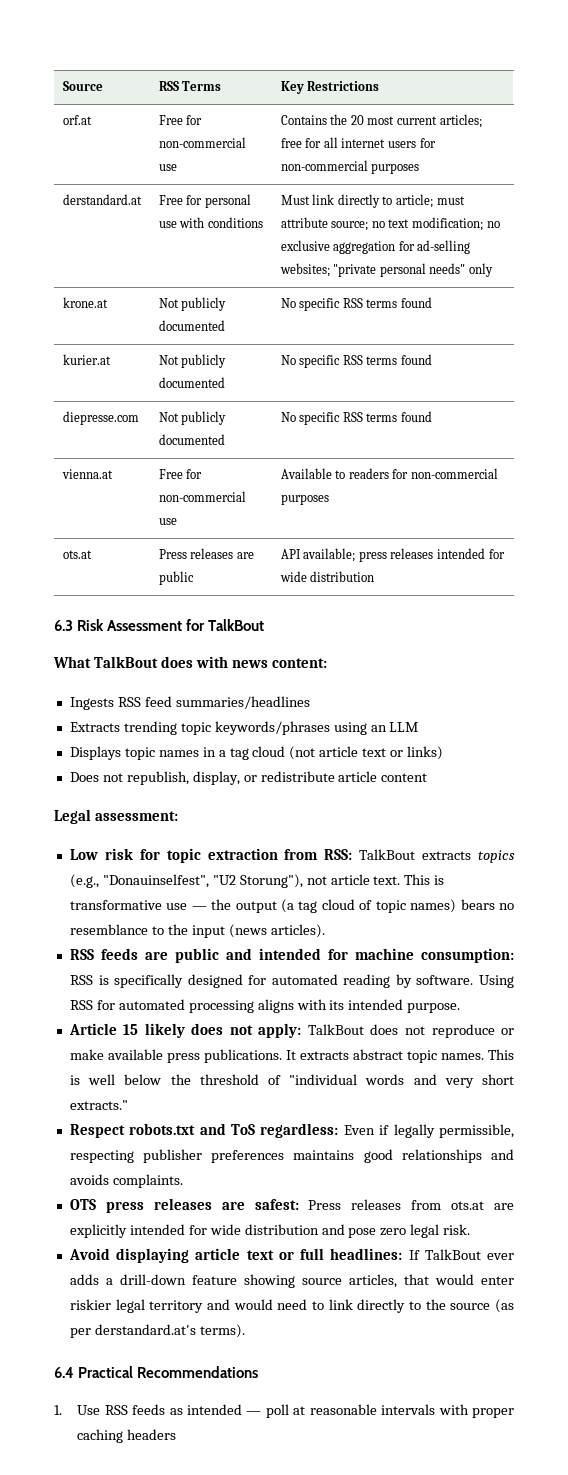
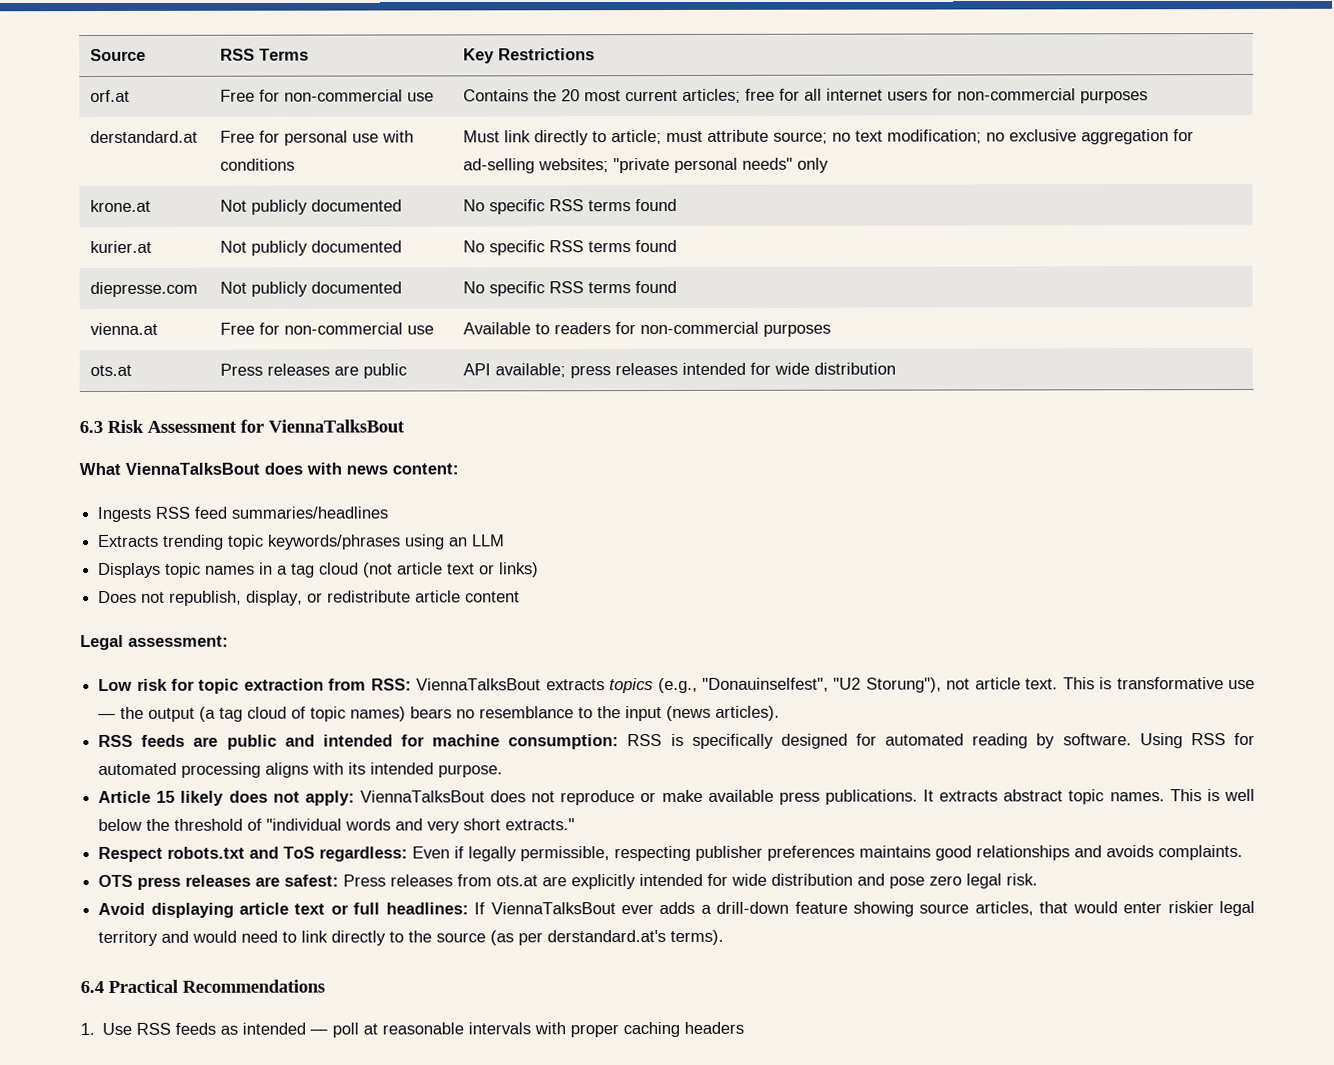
[208,619,265,631] TalkBout -> [268,419,405,433] ViennaTalksBout
[93,656,158,668] TalkBout -> [125,462,260,475] ViennaTalksBout
[359,849,416,860] TalkBout -> [416,678,542,691] ViennaTalksBout
[307,1024,364,1035] TalkBout -> [359,790,485,803] ViennaTalksBout
[424,1249,481,1260] TalkBout -> [490,902,616,915] ViennaTalksBout

